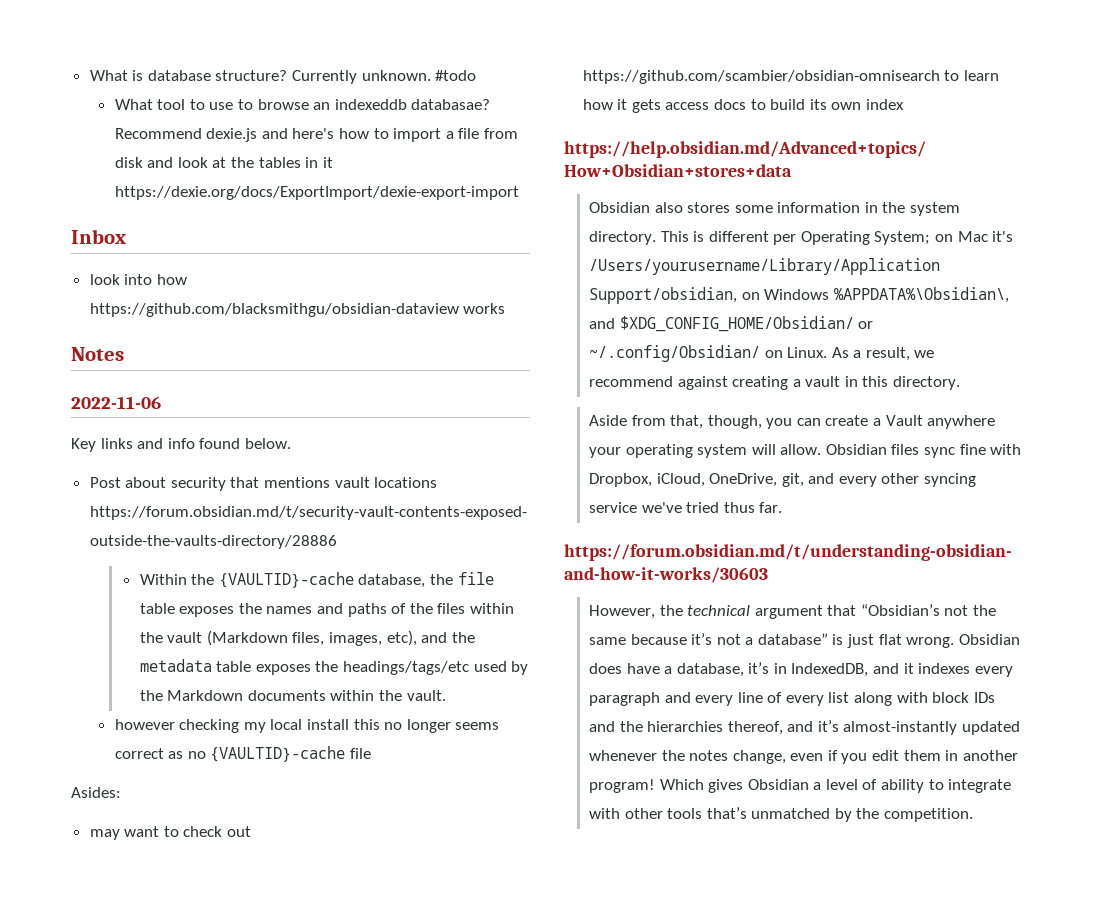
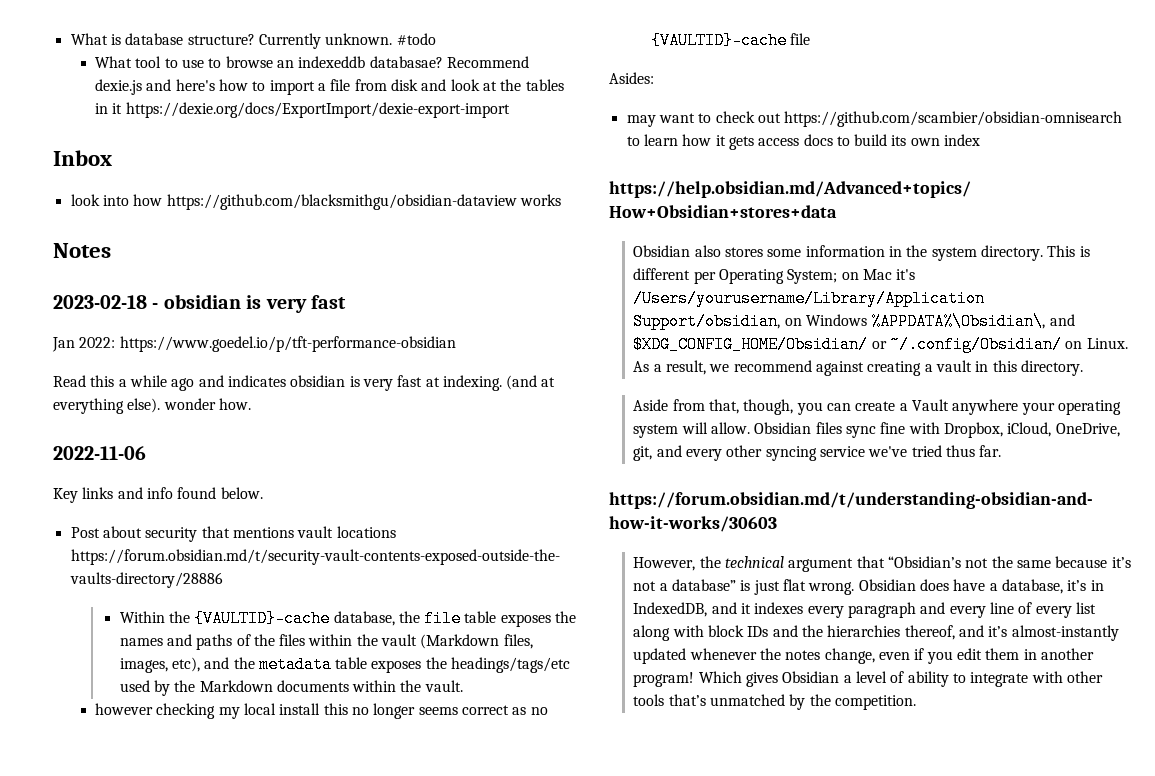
(124, 354) none -> [53,294,346,313] [52,336,456,352] [53,375,556,391] [53,398,251,414] // 2023-02-18 - obsidian is very fast // Jan 2022: https://www.goedel.io/p/tft-performance-obsidian // Read this a while ago and indicates obsidian is very fast at indexing. (and at everything else). wonder how.

